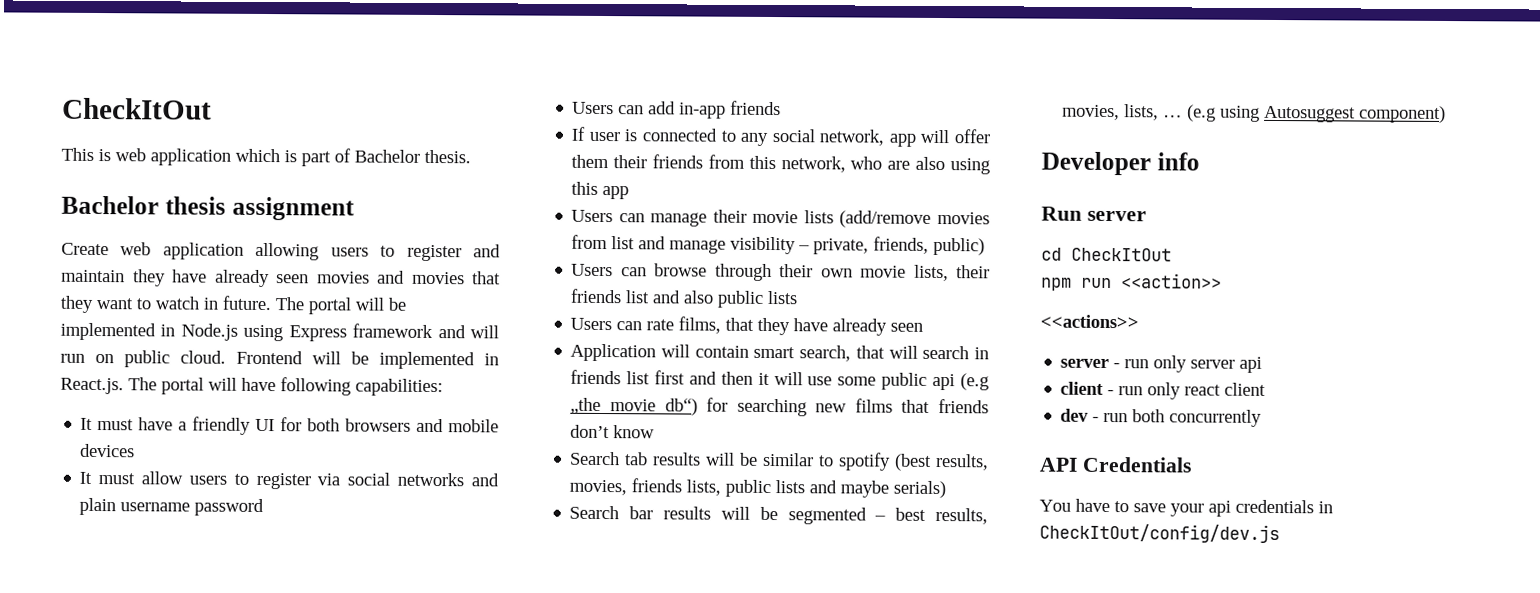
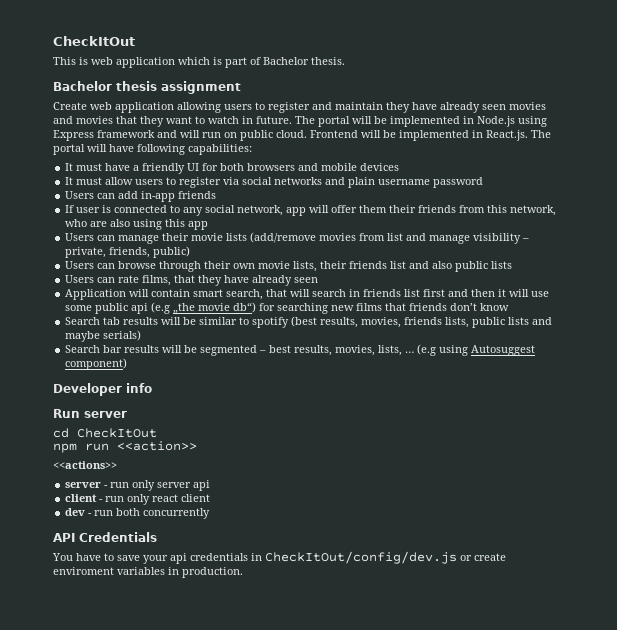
(1280, 533) none -> [460,553,506,561] [53,567,243,578] or create enviroment variables in production.

